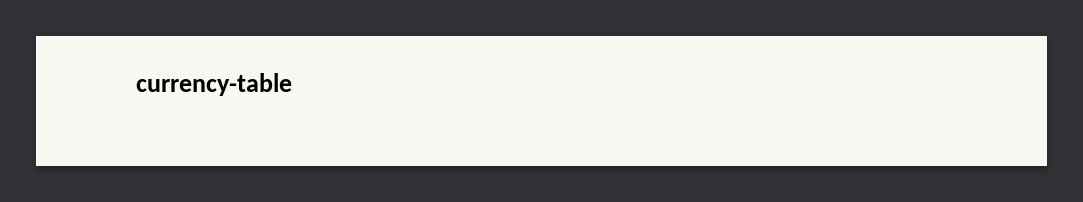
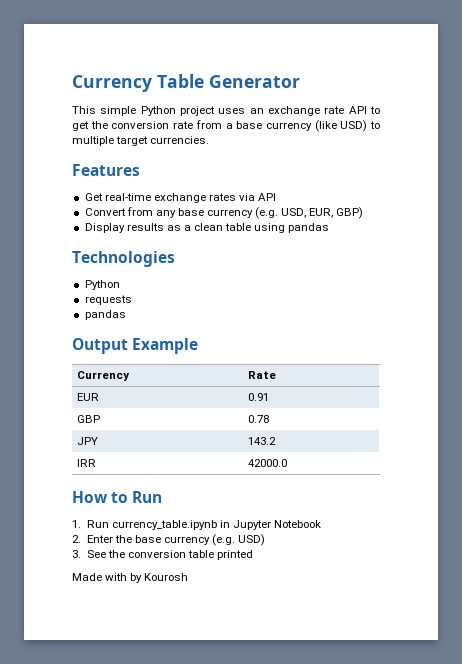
[136,73,292,96] currency-table -> [72,74,300,92] [72,106,380,116] [72,120,380,132] [72,136,210,146] [72,164,140,176] [84,193,277,203] [84,207,364,219] [84,223,330,233] [72,251,175,267] [84,280,120,290] [84,295,132,305] [84,310,126,320] [72,338,199,354] [77,371,131,381] [248,371,277,379] [77,393,100,401] [248,393,270,401] [77,415,101,423] [248,415,270,423] [77,437,99,445] [248,437,277,445] [77,459,97,467] [248,459,288,467] [72,491,163,503] [72,520,322,530] [72,534,266,546] [72,550,254,560] [72,573,189,583] Currency Table Generator // This simple Python project uses an exchange rate API to get the conversion rate from a base currency (like USD) to multiple target currencies. // Features // Get real-time exchange rates via API // Convert from any base currency (e.g. USD, EUR, GBP) // Display results as a clean table using pandas // Technologies // Python // requests // pandas // Output Example // Currency | Rate // EUR | 0.91 // GBP | 0.78 // JPY | 143.2 // IRR | 42000.0 // How to Run // 1. Run currency_table.ipynb in Jupyter Notebook // 2. Enter the base currency (e.g. USD) // 3. See the conversion table printed // Made with by Kourosh

